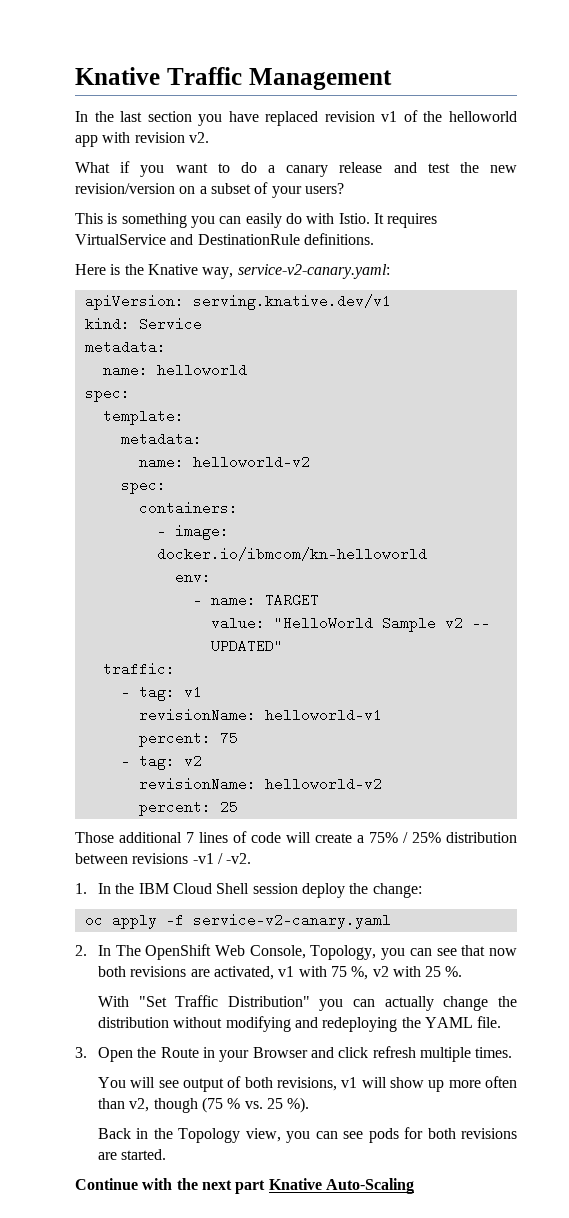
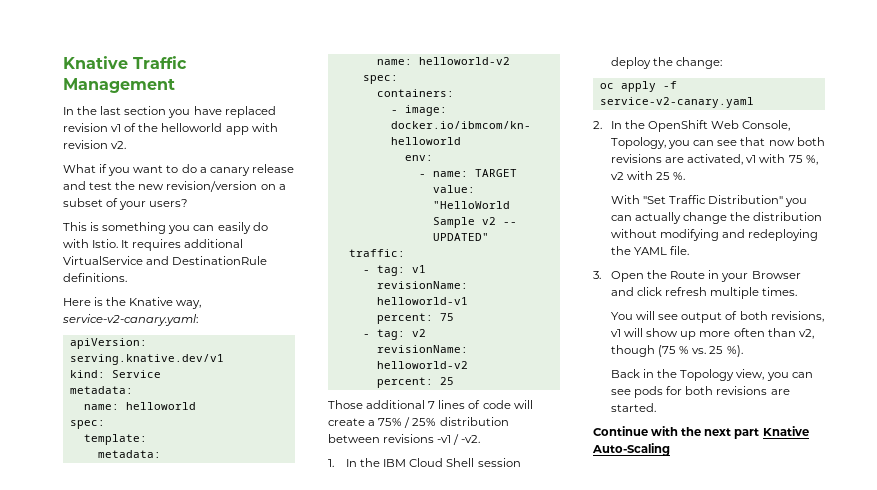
(438, 220) none -> [184,239,244,248] additional
[115,945,141,956] The -> [625,120,646,129] the

